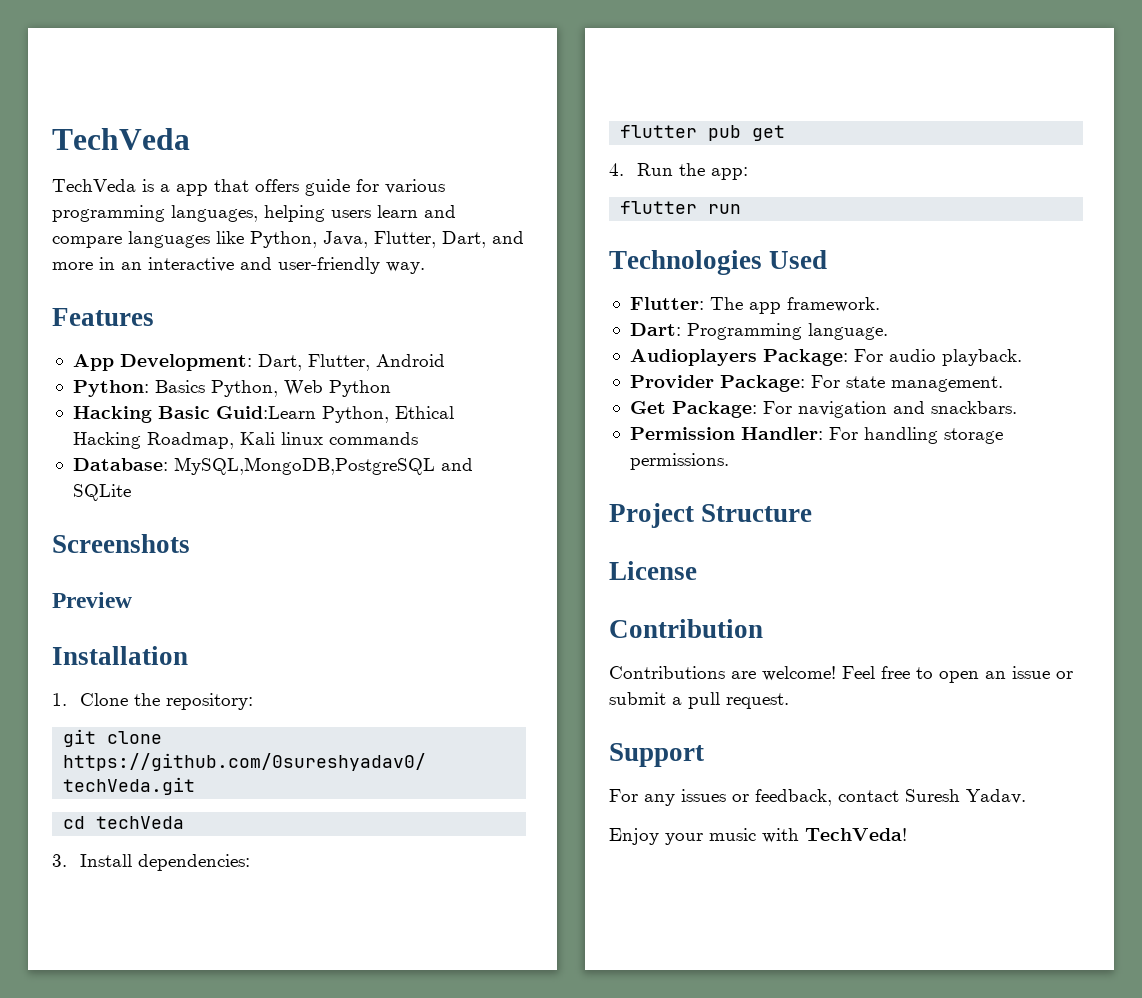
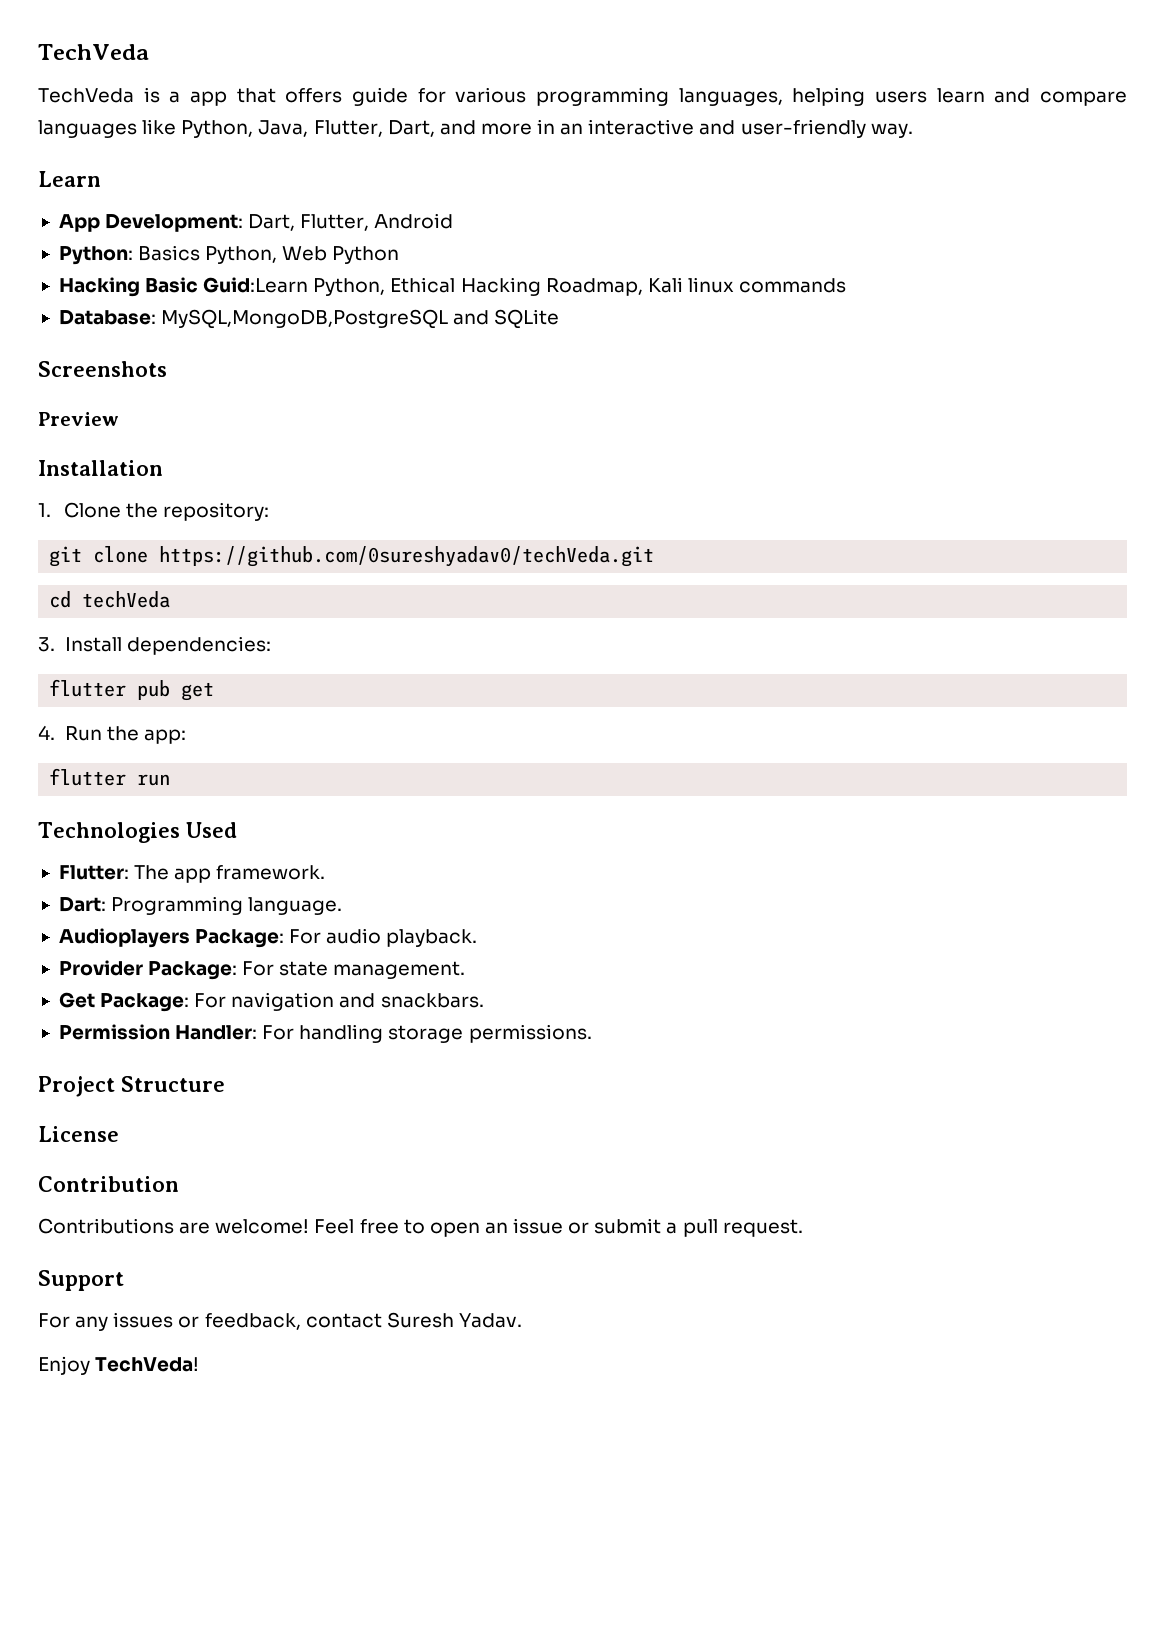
[52,308,154,326] Features -> [38,171,101,187] Learn
[665,828,799,845] your music with -> (90, 1365) none

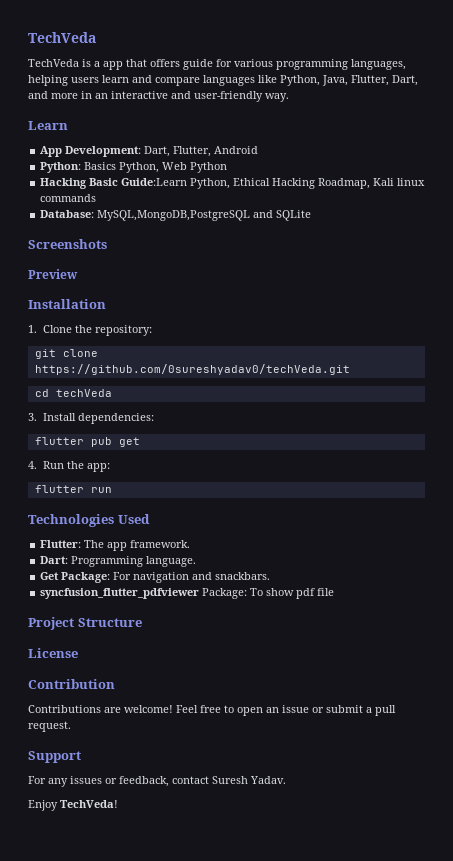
[203,277,309,293] Guid:Learn -> [121,178,188,186] Guide:Learn
[58,928,478,948] [58,960,466,980] // Audioplayers Package: For audio playback. // Provider Package: For state management. -> (197, 561) none
[58,1024,592,1043] Permission Handler: For handling storage permissions. -> [40,588,335,599] syncfusion_flutter_pdfviewer Package: To show pdf file

